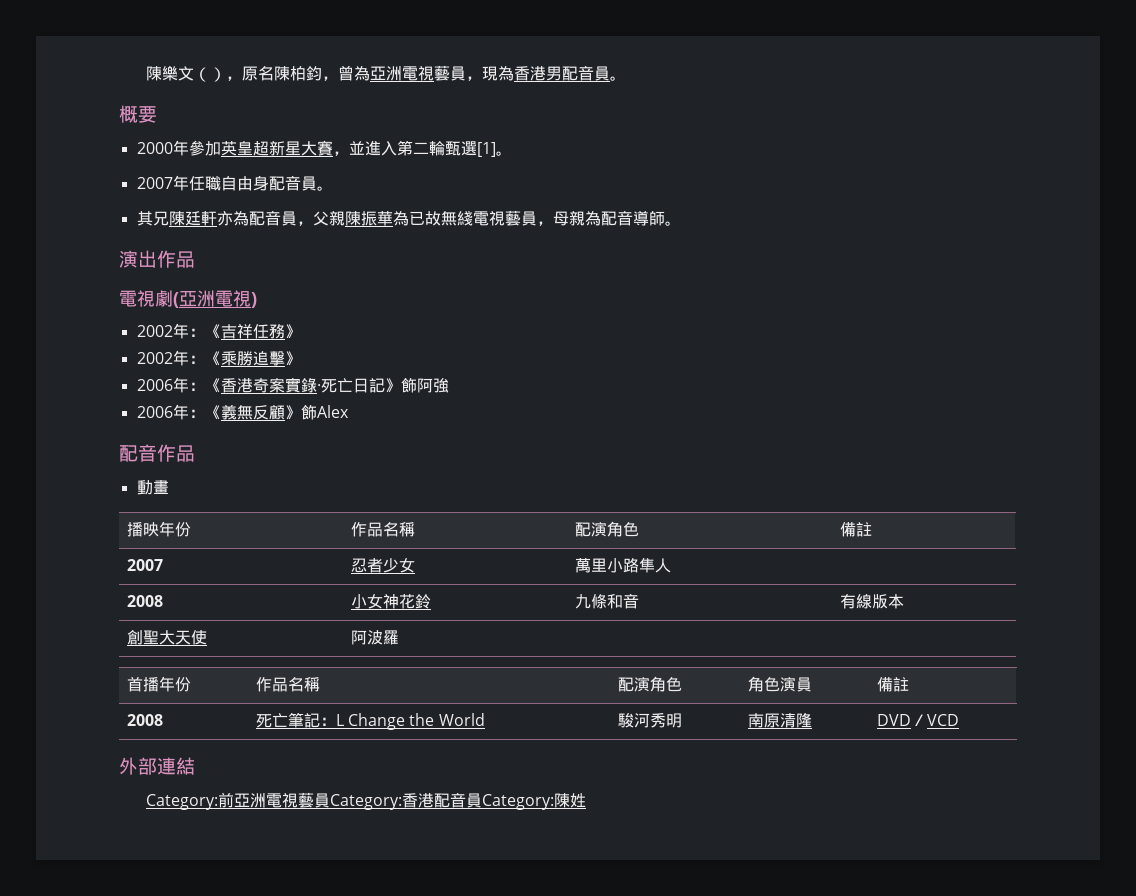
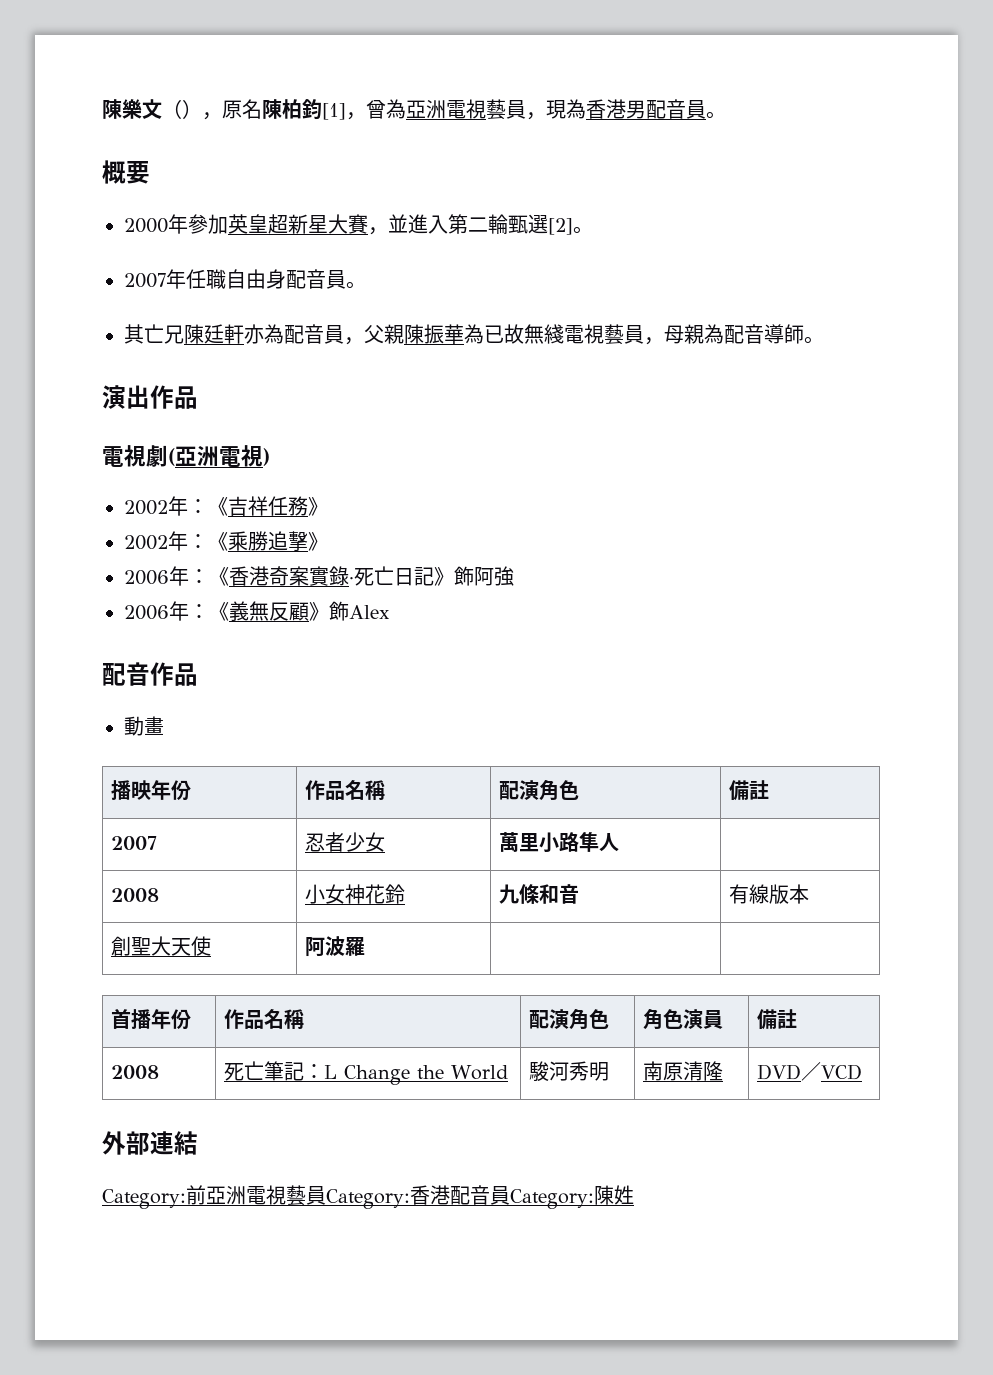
(322, 73) none -> [322,103,346,120] [1]
[476,142,496,157] [1] -> [548,218,573,235] [2]
(153, 218) none -> [144,324,164,343] 亡

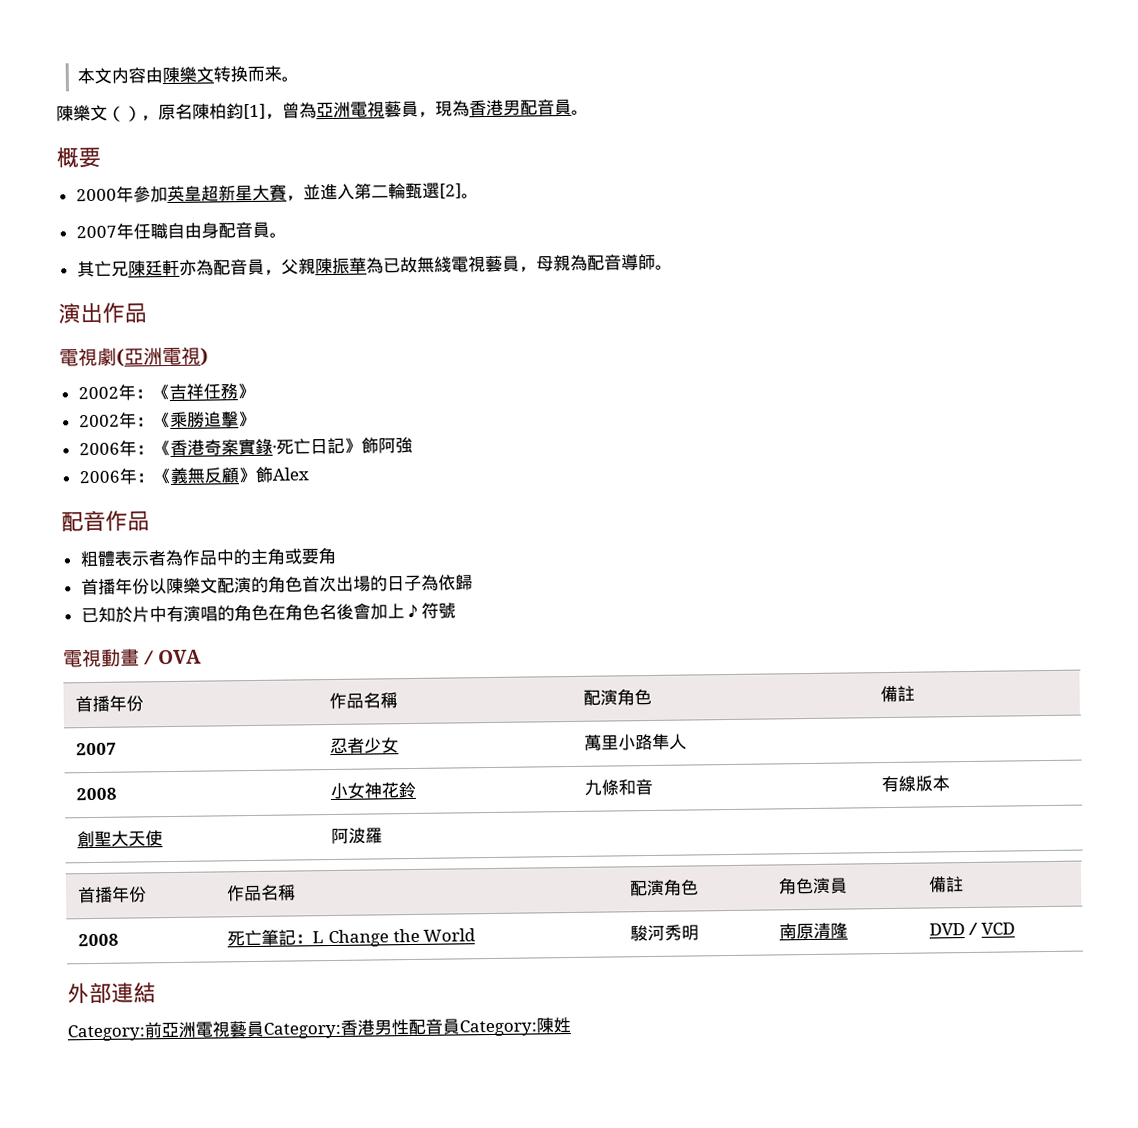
(102, 109) none -> [77,65,300,85] 本文内容由陳樂文转换而来。 //
(198, 674) none -> [79,546,336,568] [80,574,473,596] [80,602,456,624] [63,648,102,668] 粗體表示者為作品中的主角或要角 // 首播年份以陳樂文配演的角色首次出場的日子為依歸 // 已知於片中有演唱的角色在角色名後會加上♪符號 // 電視
[110,780,151,800] // 播映 -> [139,649,202,665] [75,695,111,713] ／OVA // 首播
(450, 1195) none -> [374,1019,409,1036] 男性

